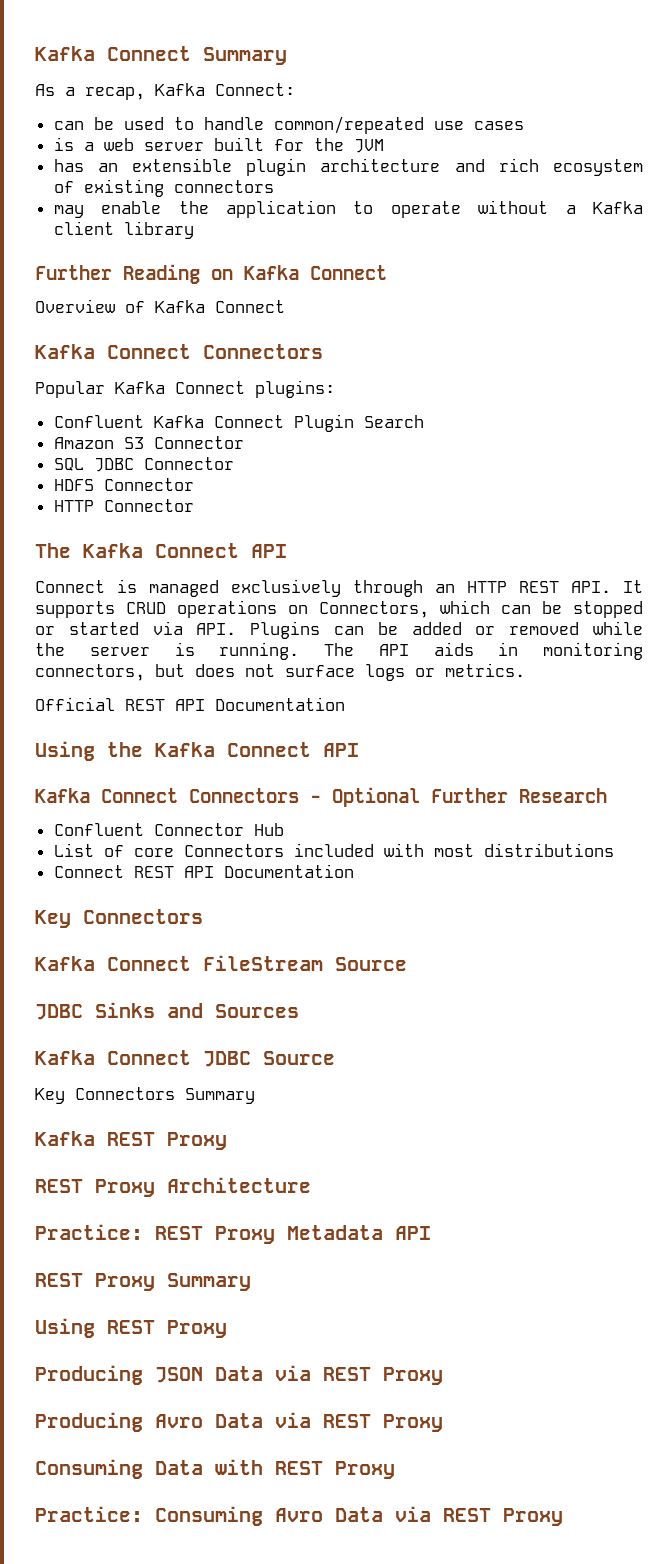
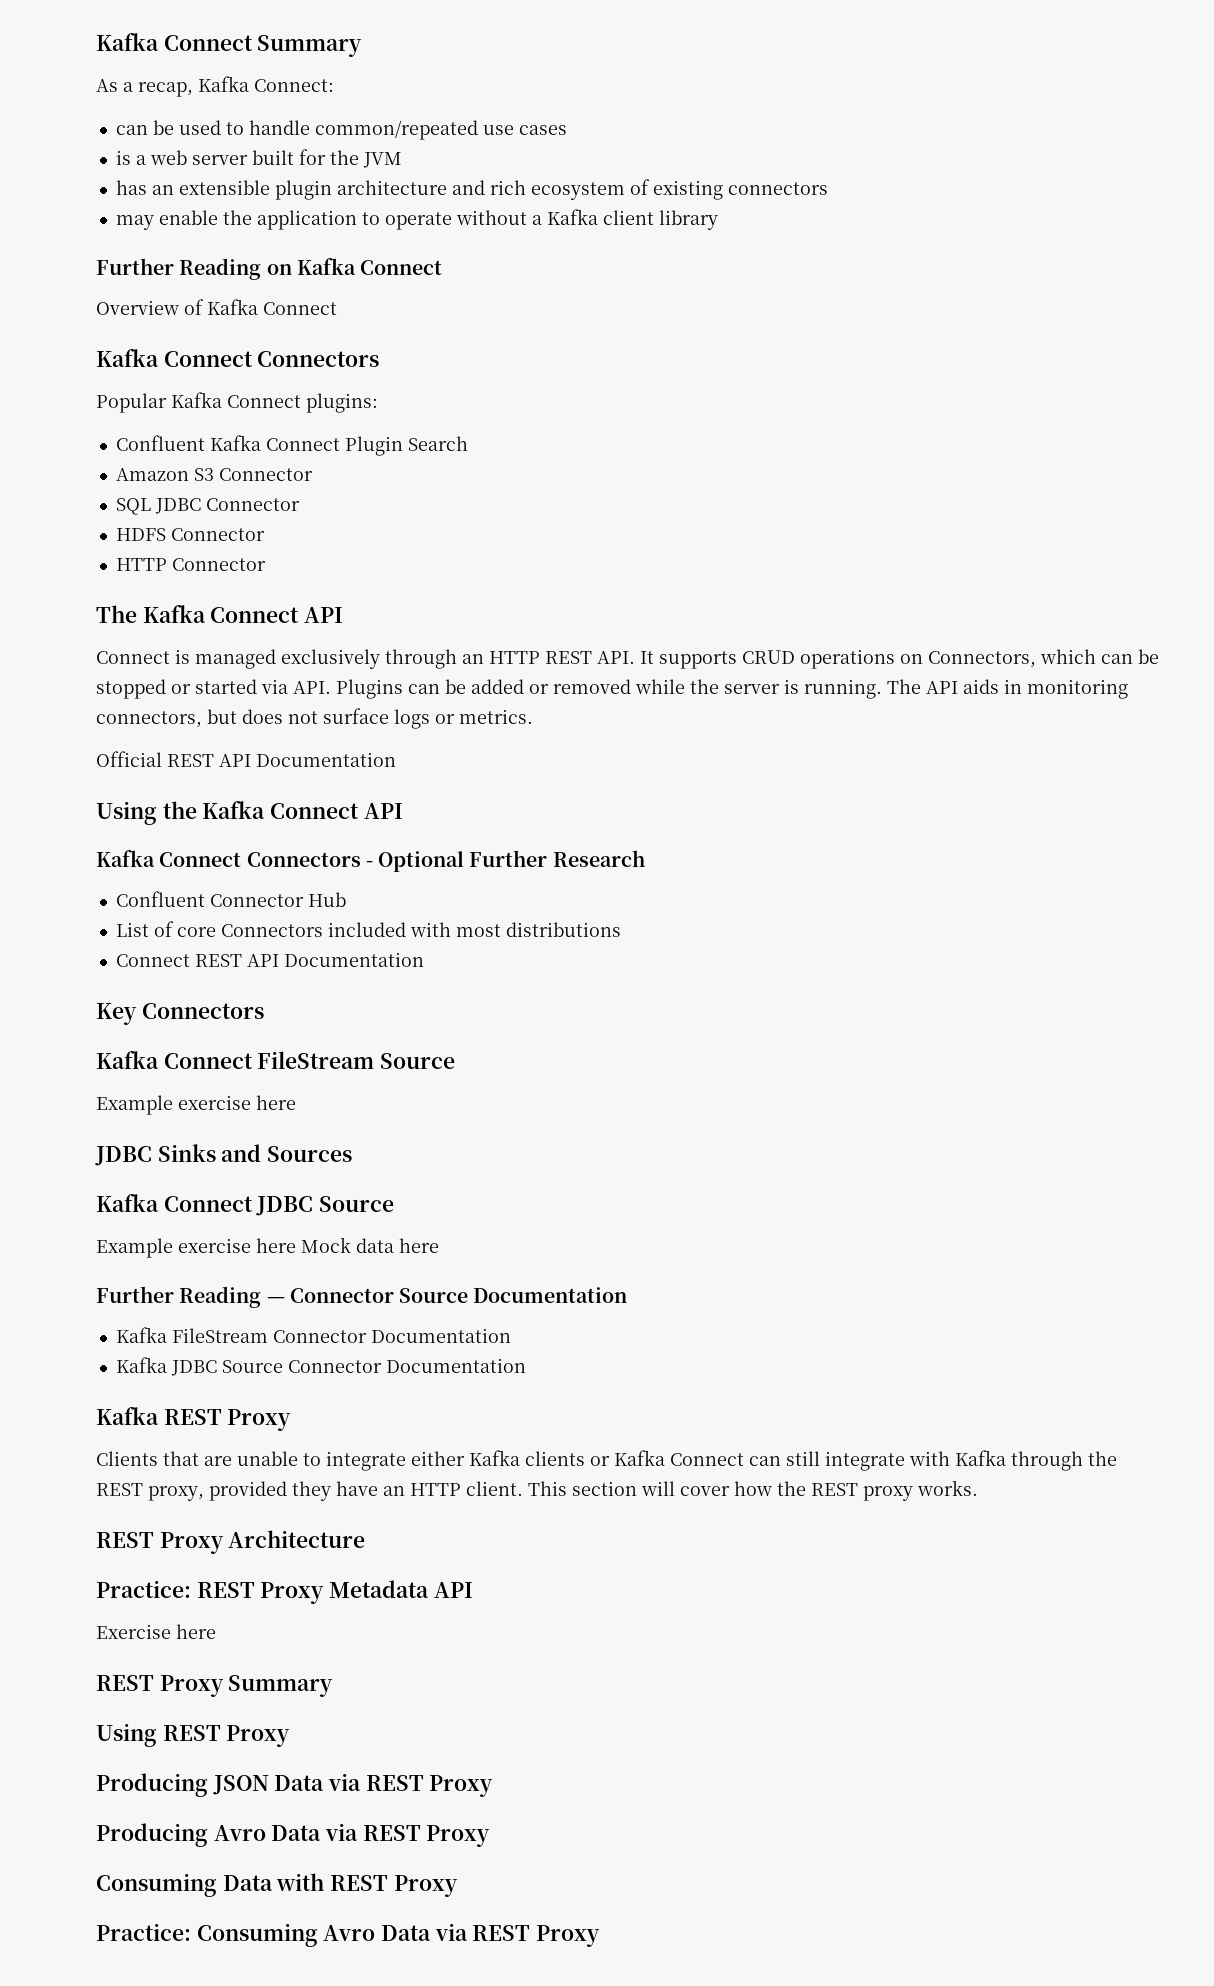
(407, 964) none -> [96,1095,296,1115] // Example exercise here
[35,1087,255,1104] [35,1131,227,1150] Key Connectors Summary // Kafka REST Proxy -> [96,1237,439,1258] [96,1286,628,1308] [115,1327,511,1343] [115,1357,526,1376] [96,1407,292,1431] [96,1450,1117,1471] [96,1480,978,1501] Example exercise here Mock data here // Further Reading — Connector Source Documentation // Kafka FileStream Connector Documentation // Kafka JDBC Source Connector Documentation // Kafka REST Proxy // Clients that are unable to integrate either Kafka clients or Kafka Connect can still integrate with Kafka through the REST proxy, provided they have an HTTP client. This section will cover how the REST proxy works.
(431, 1233) none -> [96,1624,216,1639] // Exercise here

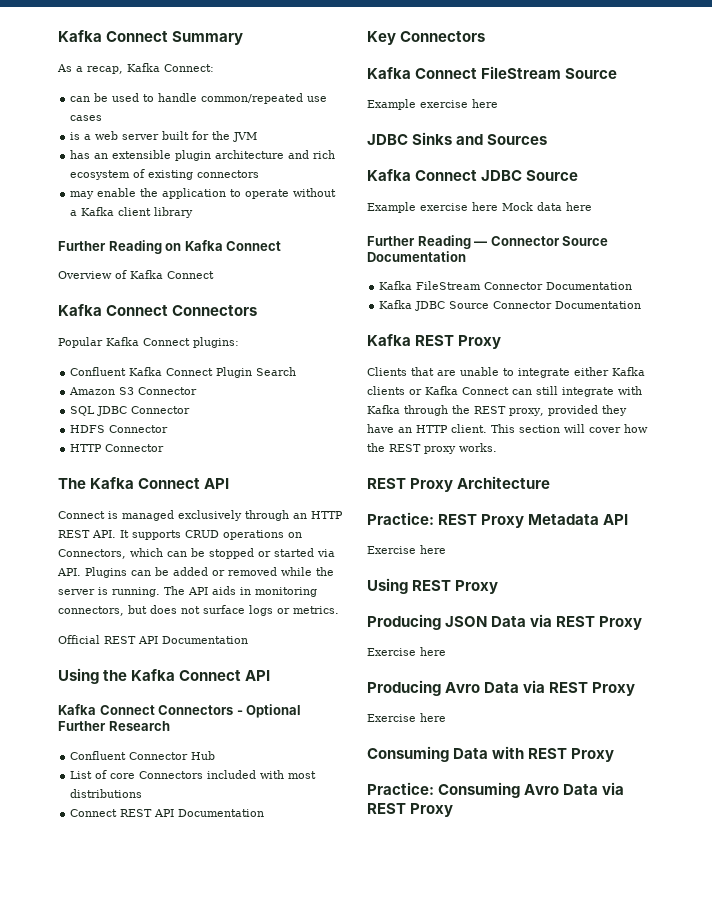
[96,1675,334,1697] // REST Proxy Summary -> (446, 549) none
(494, 1786) none -> [367,647,446,656] // Exercise here
(491, 1836) none -> [367,713,446,722] // Exercise here

